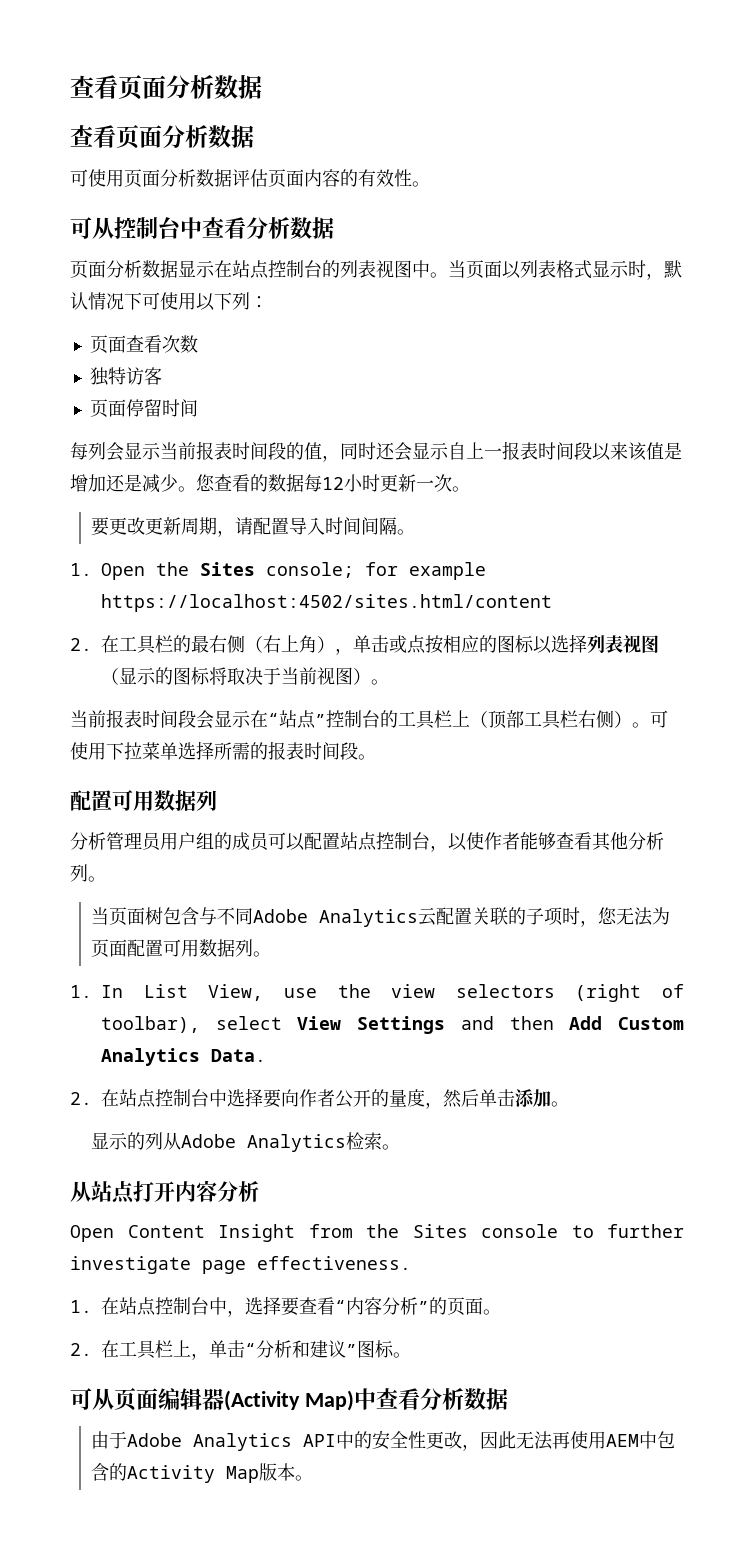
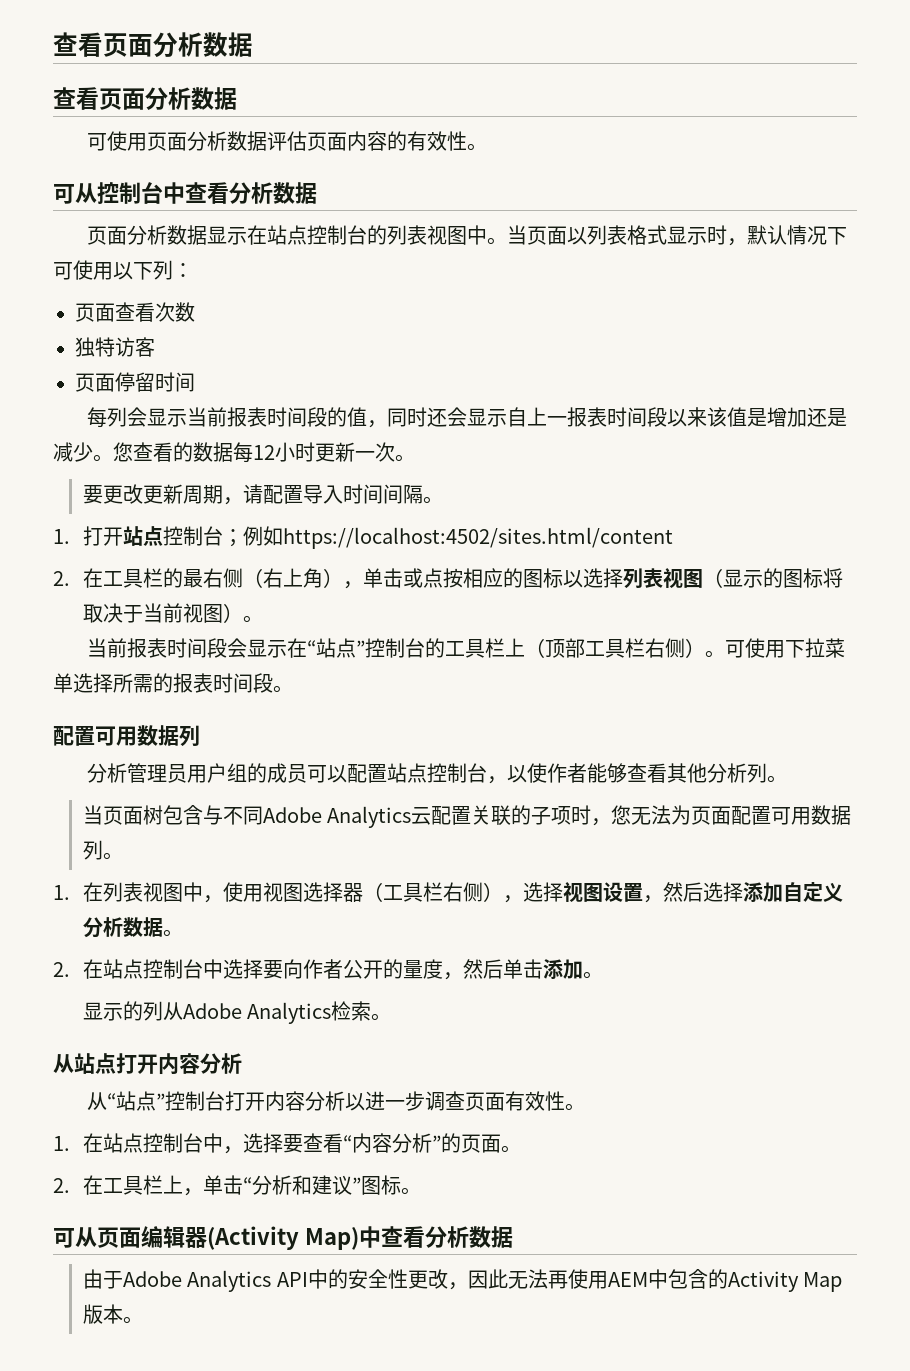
[101,562,486,580] Open the Sites console; for example -> [83,526,284,547] 打开站点控制台；例如
[101,984,684,1002] [101,1016,684,1034] [101,1048,266,1066] In List View, use the view selectors (right of toolbar), select View Settings and then Add Custom Analytics Data. -> [83,882,844,903] [83,917,184,938] 在列表视图中，使用视图选择器（工具栏右侧），选择视图设置，然后选择添加自定义分析数据。
[70,1224,684,1242] [70,1256,411,1274] Open Content Insight from the Sites console to further investigate page effectiveness. -> [87,1091,586,1111] 从“站点”控制台打开内容分析以进一步调查页面有效性。

